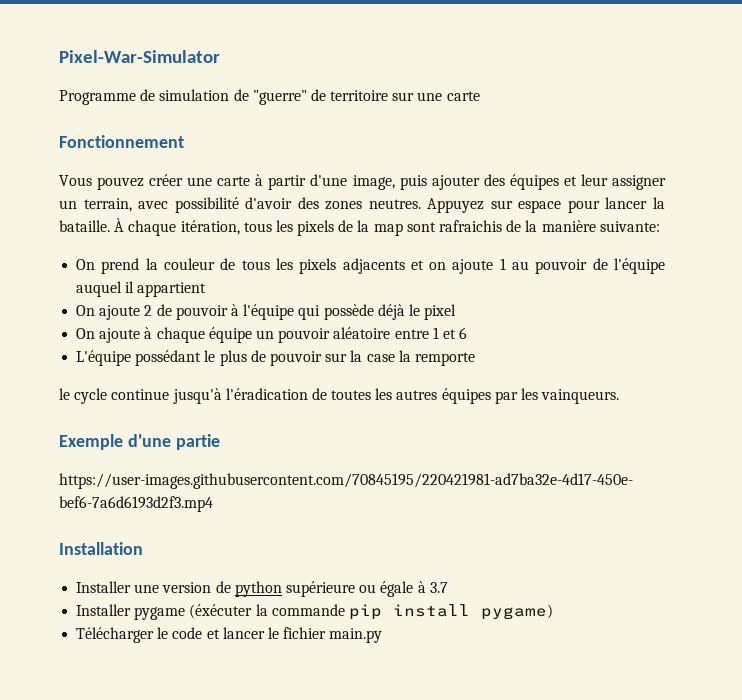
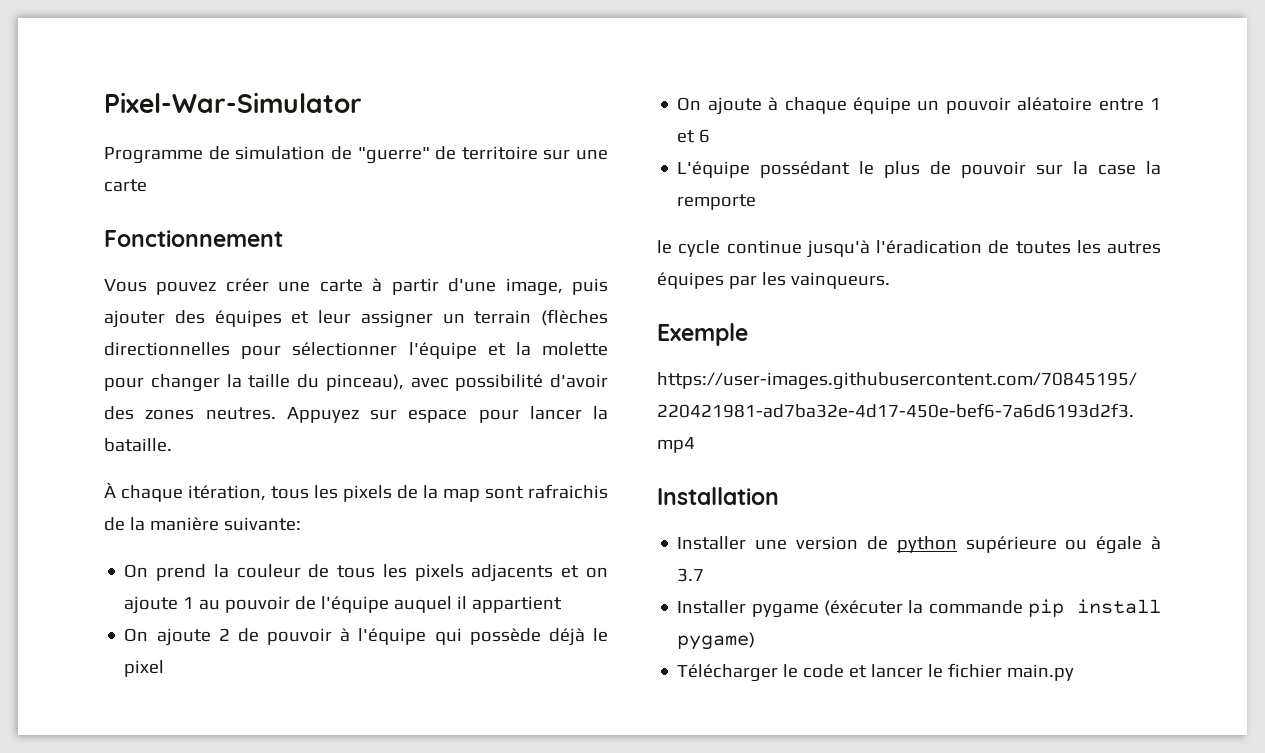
[83,198,132,212] terrain, -> [474,309,608,326] [104,342,608,359] [104,374,404,392] terrain (flèches directionnelles pour sélectionner l'équipe et la molette pour changer la taille du pinceau),
(110, 226) none -> (172, 445) //
[127,434,220,450] d'une partie -> (748, 334) none

